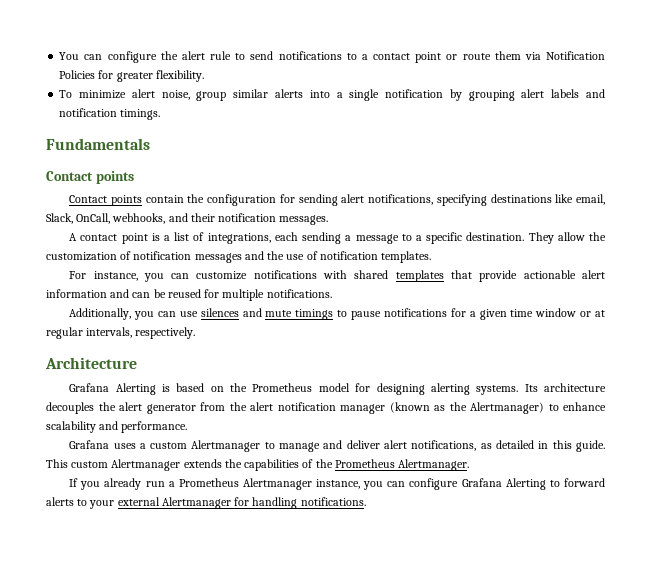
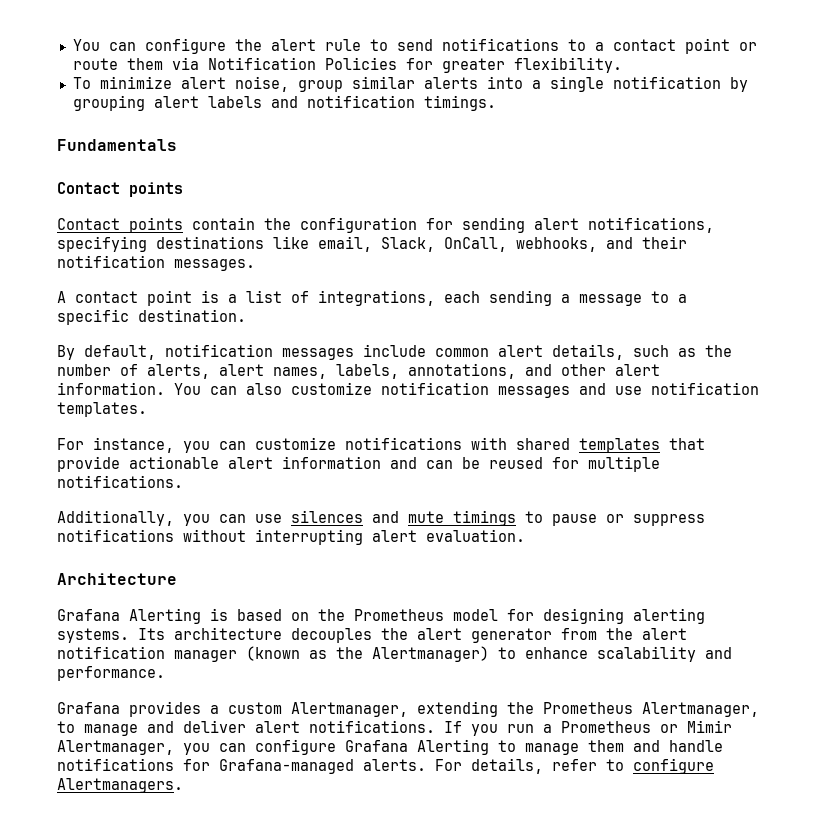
[528,232,606,244] [46,251,318,263] They allow the customization of notification messages and the use of -> [57,344,732,360] [57,363,660,379] [57,382,642,398] // By default, notification messages include common alert details, such as the number of alerts, alert names, labels, annotations, and other alert information. You can also customize notification messages and use
[383,308,606,320] [46,327,196,339] notifications for a given time window or at regular intervals, respectively. -> [606,514,705,526] [57,529,525,545] or suppress notifications without interrupting alert evaluation.
[113,443,136,449] uses -> [129,701,201,717] provides
[191,440,261,452] Alertmanager -> [291,701,759,717] Alertmanager, extending the Prometheus Alertmanager,
[411,440,606,452] [46,459,470,471] notifications, as detailed in this guide. This custom Alertmanager extends the capabilities of the Prometheus Alertmanager. // -> [309,720,435,733] notifications.
[104,478,142,490] already -> (498, 730) none
[242,478,361,490] Alertmanager instance, -> [660,720,732,733] [57,740,174,755] or Mimir Alertmanager,
[563,478,605,487] [46,497,366,509] forward alerts to your external Alertmanager for handling notifications. -> [525,740,723,755] [57,758,714,774] [57,778,183,793] manage them and handle notifications for Grafana-managed alerts. For details, refer to configure Alertmanagers.

